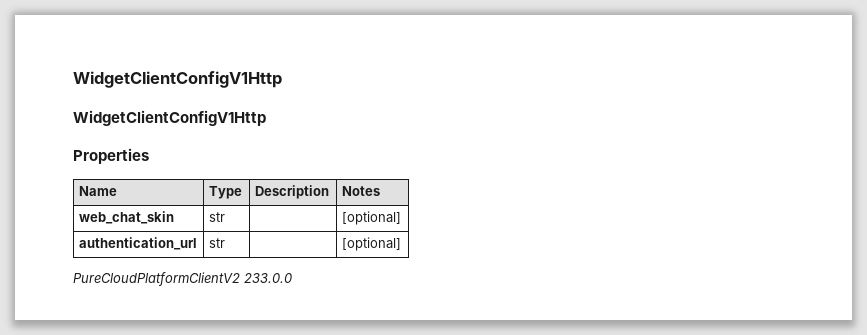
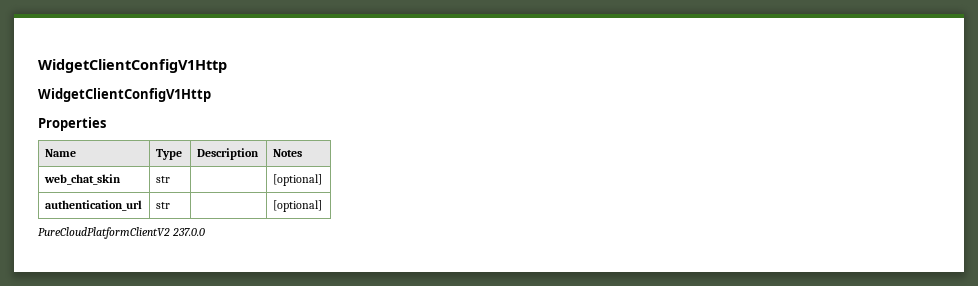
[244,273,293,283] 233.0.0 -> [172,228,206,236] 237.0.0

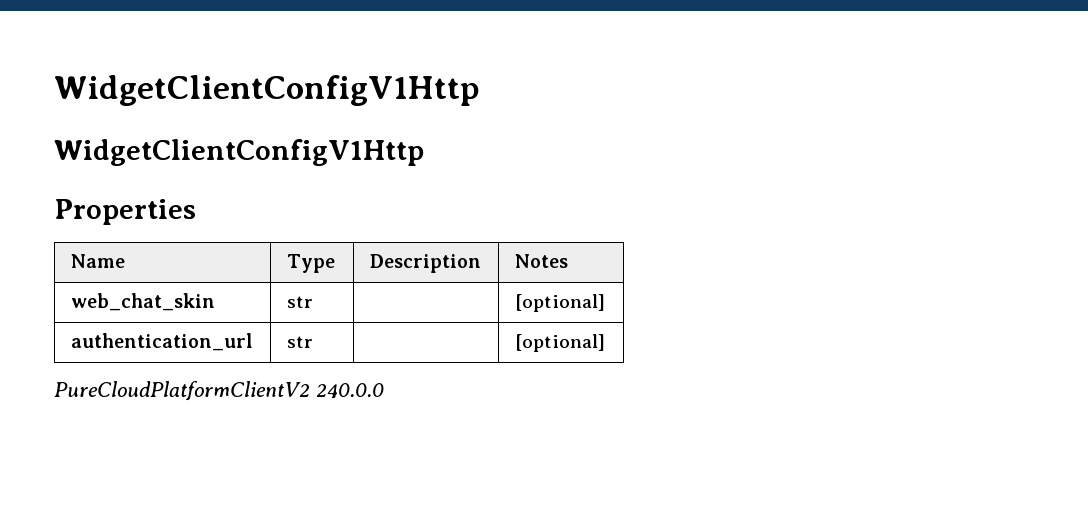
[172,228,206,236] 237.0.0 -> [315,383,384,399] 240.0.0

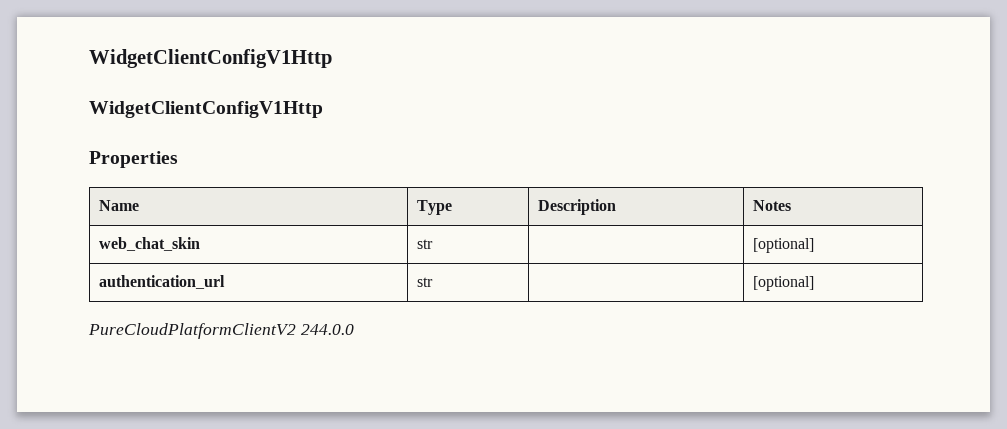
[315,383,384,399] 240.0.0 -> [300,324,354,335] 244.0.0

